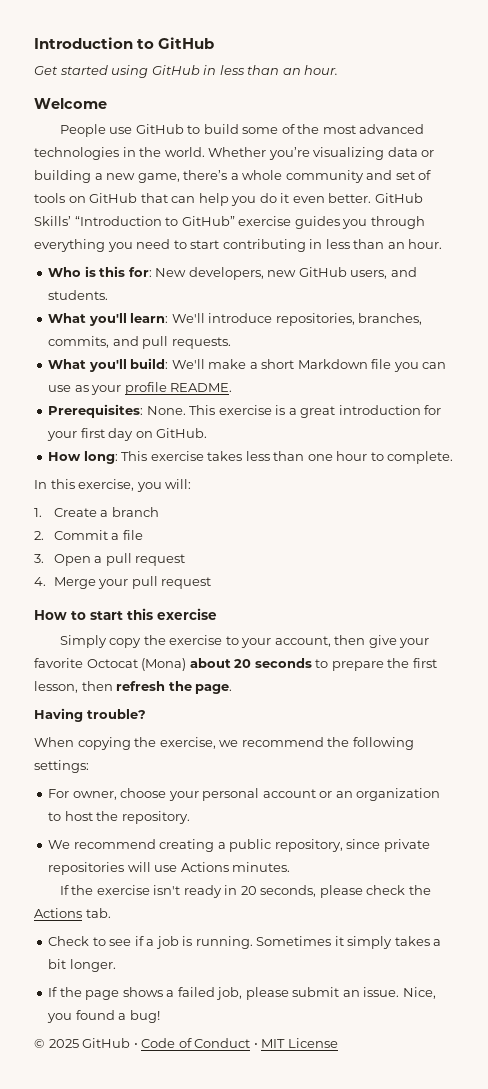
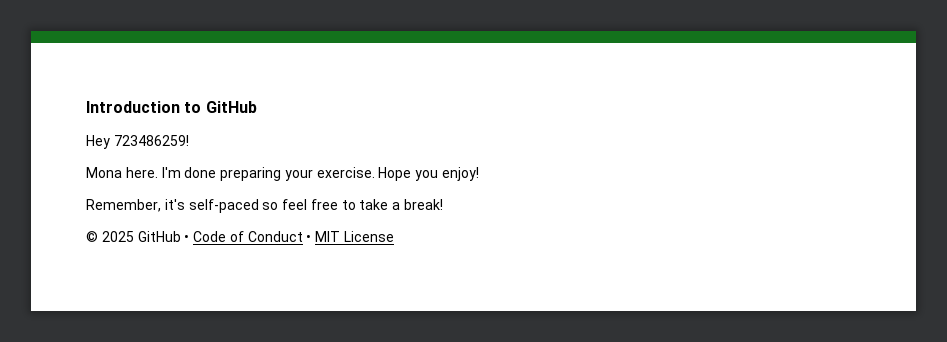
[34,65,339,78] [34,98,107,109] [59,124,425,137] [34,147,435,160] [34,170,432,183] [34,193,423,206] [34,216,425,229] [34,239,443,252] [48,266,417,280] [48,290,109,300] [48,313,423,326] [48,336,231,349] [48,358,447,372] [48,382,233,395] [48,404,442,418] [47,428,208,441] [48,451,454,464] [34,479,192,492] [34,507,159,517] [34,530,143,540] [34,553,186,566] [34,576,212,589] [34,608,217,620] [59,635,430,648] [34,658,437,671] [34,681,233,694] [34,708,146,722] [34,737,414,750] [34,760,89,773] [48,788,441,801] [48,811,190,824] [48,839,430,852] [48,862,291,875] [59,885,431,898] [34,908,111,918] [48,936,442,949] [48,959,116,972] [48,987,436,1000] [47,1010,160,1023] Get started using GitHub in less than an hour. // Welcome // People use GitHub to build some of the most advanced technologies in the world. Whether you’re visualizing data or building a new game, there’s a whole community and set of tools on GitHub that can help you do it even better. GitHub Skills’ “Introduction to GitHub” exercise guides you through everything you need to start contributing in less than an hour. // Who is this for: New developers, new GitHub users, and students. // What you'll learn: We'll introduce repositories, branches, commits, and pull requests. // What you'll build: We'll make a short Markdown file you can use as your profile README. // Prerequisites: None. This exercise is a great introduction for your first day on GitHub. // How long: This exercise takes less than one hour to complete. // In this exercise, you will: // 1. Create a branch // 2. Commit a file // 3. Open a pull request // 4. Merge your pull request // How to start this exercise // Simply copy the exercise to your account, then give your favorite Octocat (Mona) about 20 seconds to prepare the first lesson, then refresh the page. // Having trouble? // When copying the exercise, we recommend the following settings: // For owner, choose your personal account or an organization to host the repository. // We recommend creating a public repository, since private repositories will use Actions minutes. // If the exercise isn't ready in 20 seconds, please check the Actions tab. // Check to see if a job is running. Sometimes it simply takes a bit longer. // If the page shows a failed job, please submit an issue. Nice, you found a bug! -> [86,135,189,149] [86,167,480,181] [86,199,444,213] Hey 723486259! // Mona here. I'm done preparing your exercise. Hope you enjoy! // Remember, it's self-paced so feel free to take a break!

